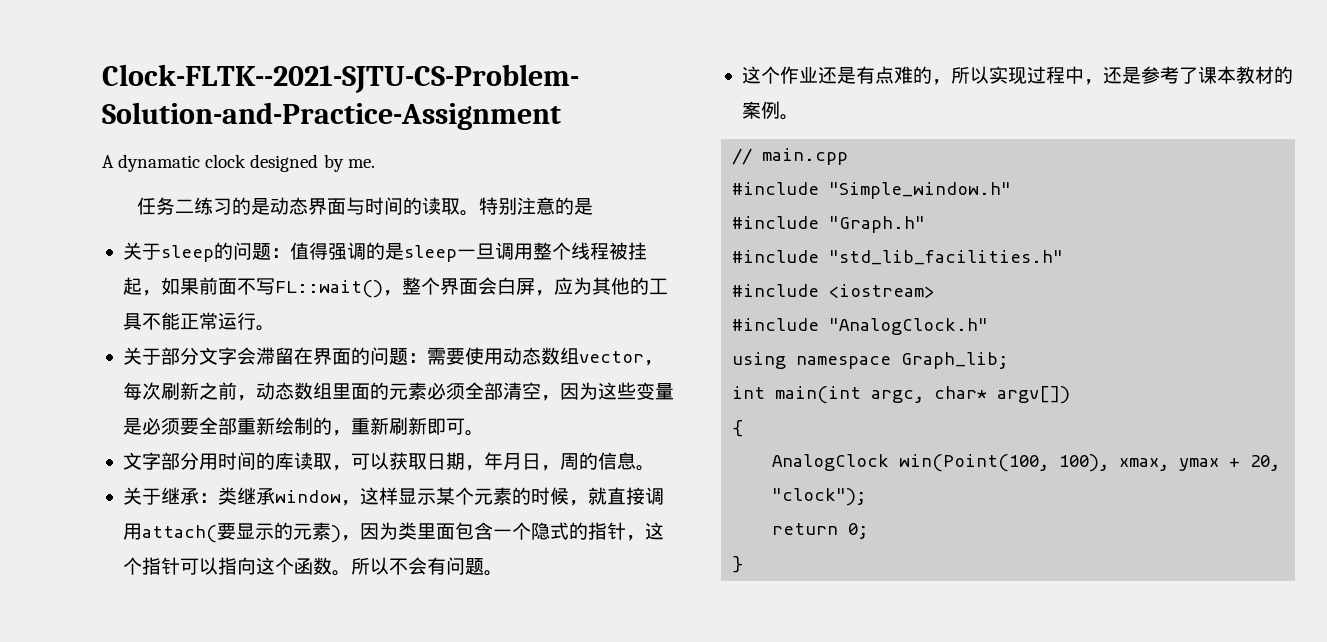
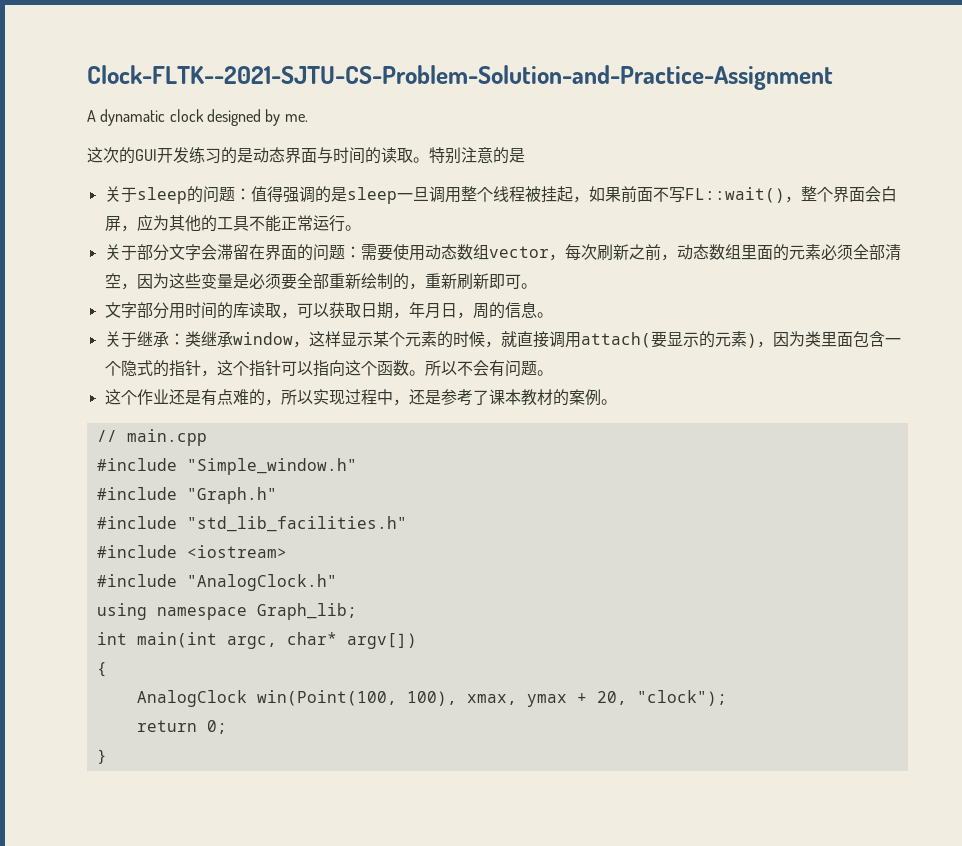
[137,197,195,215] 任务二 -> [87,147,189,164] 这次的GUI开发

